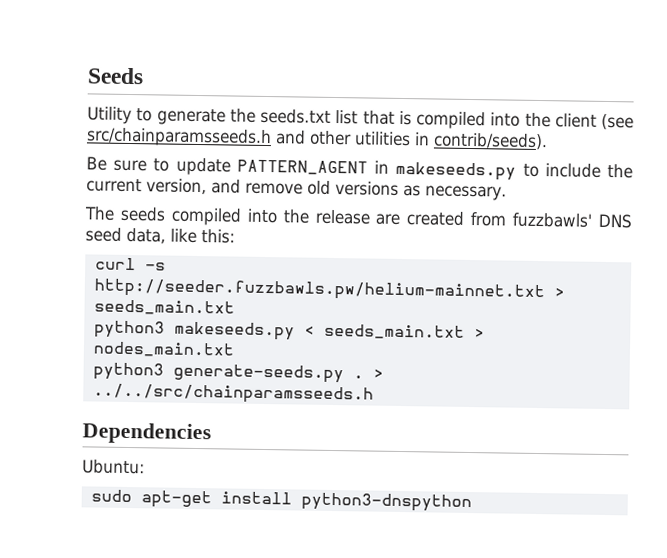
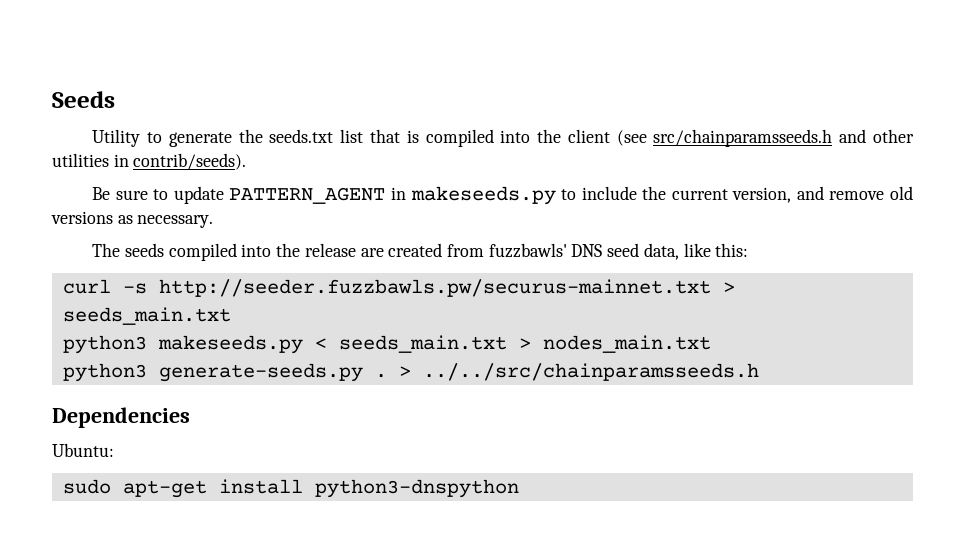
[93,278,545,303] http://seeder.fuzzbawls.pw/helium-mainnet.txt -> [158,279,711,297] http://seeder.fuzzbawls.pw/securus-mainnet.txt

